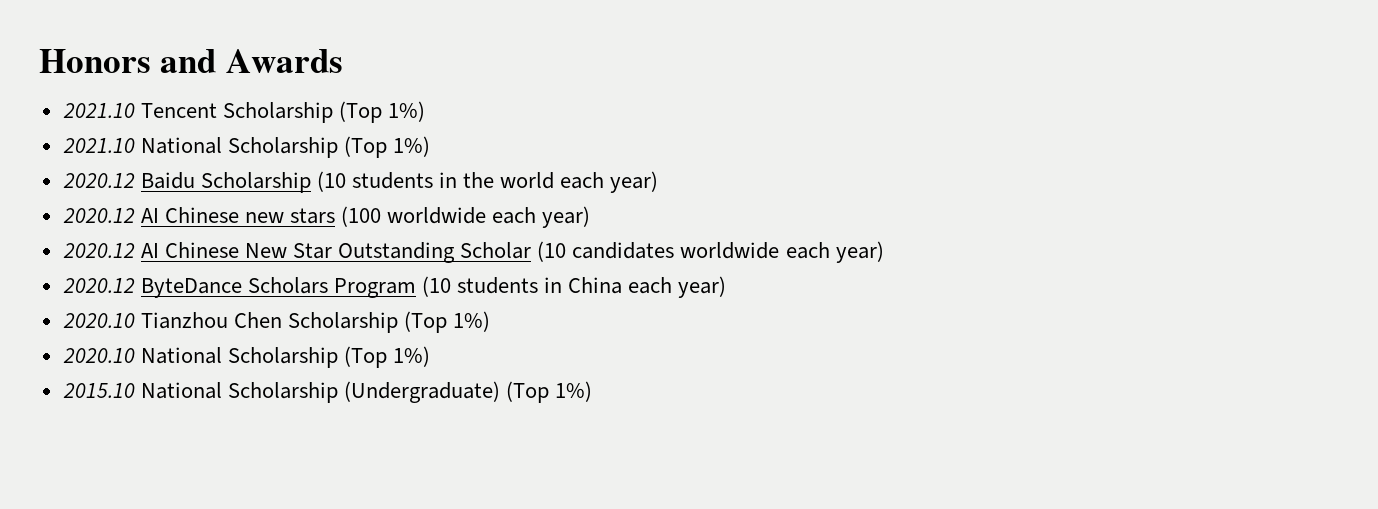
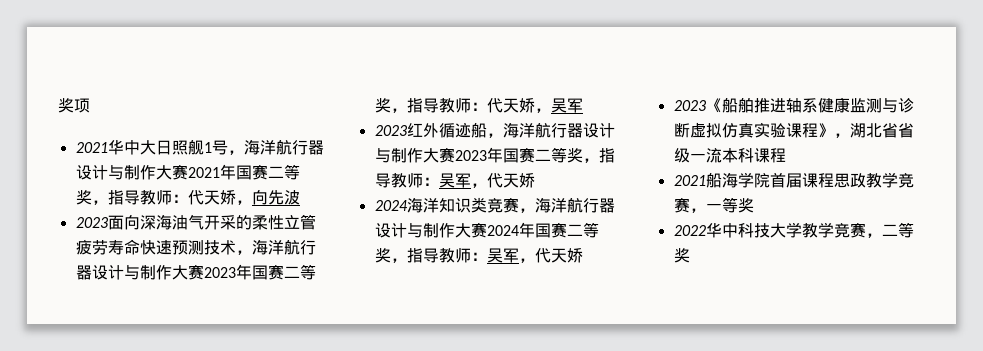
[39,49,343,73] [62,101,426,123] [62,136,431,158] [62,171,659,193] [62,206,591,228] [62,241,884,263] [62,276,727,298] [62,311,491,333] [62,346,431,368] [62,381,593,403] Honors and Awards // 2021.10 Tencent Scholarship (Top 1%) // 2021.10 National Scholarship (Top 1%) // 2020.12 Baidu Scholarship (10 students in the world each year) // 2020.12 AI Chinese new stars (100 worldwide each year) // 2020.12 AI Chinese New Star Outstanding Scholar (10 candidates worldwide each year) // 2020.12 ByteDance Scholars Program (10 students in China each year) // 2020.10 Tianzhou Chen Scholarship (Top 1%) // 2020.10 National Scholarship (Top 1%) // 2015.10 National Scholarship (Undergraduate) (Top 1%) -> [58,98,90,113] [75,139,324,155] [75,164,300,180] [75,190,300,205] [75,214,316,230] [75,239,316,255] [75,264,316,280] [374,98,583,113] [374,122,615,138] [374,147,615,163] [374,173,535,188] [374,197,615,213] [374,222,599,238] [374,248,583,263] [673,97,914,113] [673,122,914,138] [673,148,786,163] [673,172,914,188] [673,197,754,213] [673,222,914,238] [673,248,690,263] 奖项 // 2021华中大日照舰1号，海洋航行器设计与制作大赛2021年国赛二等奖，指导教师：代天娇，向先波 // 2023面向深海油气开采的柔性立管疲劳寿命快速预测技术，海洋航行器设计与制作大赛2023年国赛二等奖，指导教师：代天娇，吴军 // 2023红外循迹船，海洋航行器设计与制作大赛2023年国赛二等奖，指导教师：吴军，代天娇 // 2024海洋知识类竞赛，海洋航行器设计与制作大赛2024年国赛二等奖，指导教师：吴军，代天娇 // 2023《船舶推进轴系健康监测与诊断虚拟仿真实验课程》，湖北省省级一流本科课程 // 2021船海学院首届课程思政教学竞赛，一等奖 // 2022华中科技大学教学竞赛，二等奖

